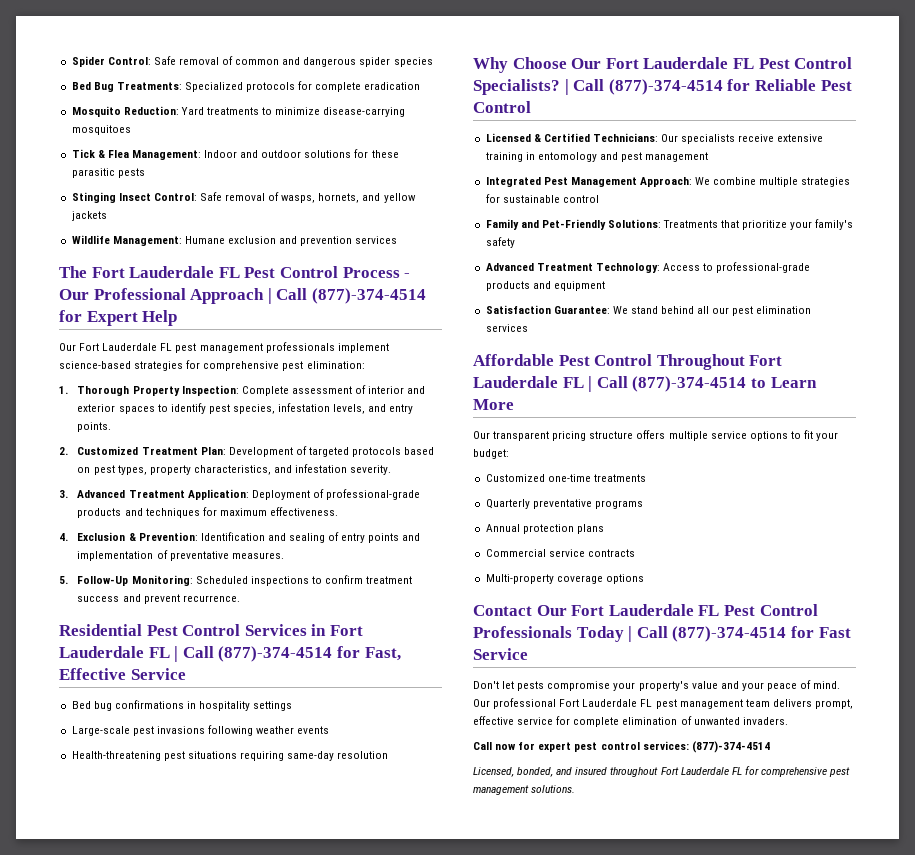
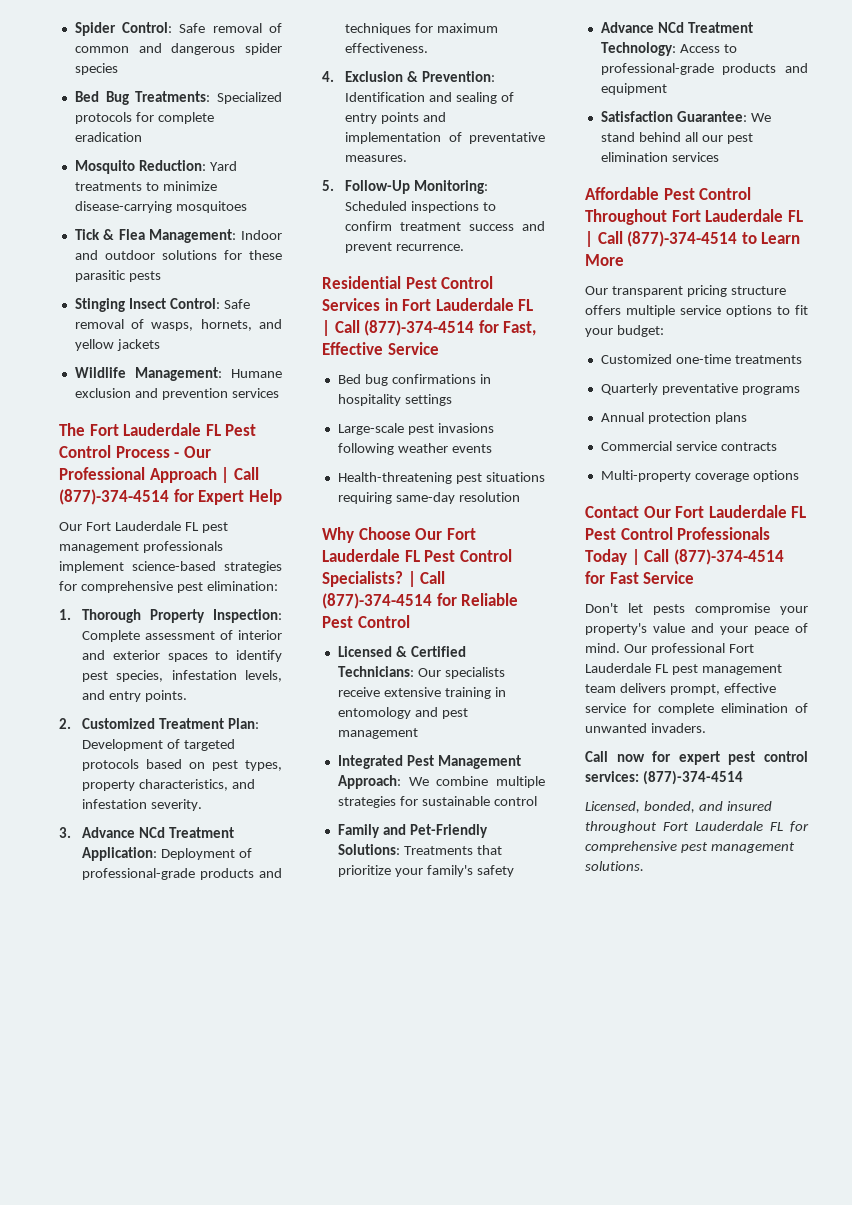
[77,490,126,498] Advanced -> [82,827,165,838] Advance NCd
[485,263,534,271] Advanced -> [600,22,684,33] Advance NCd

